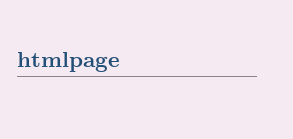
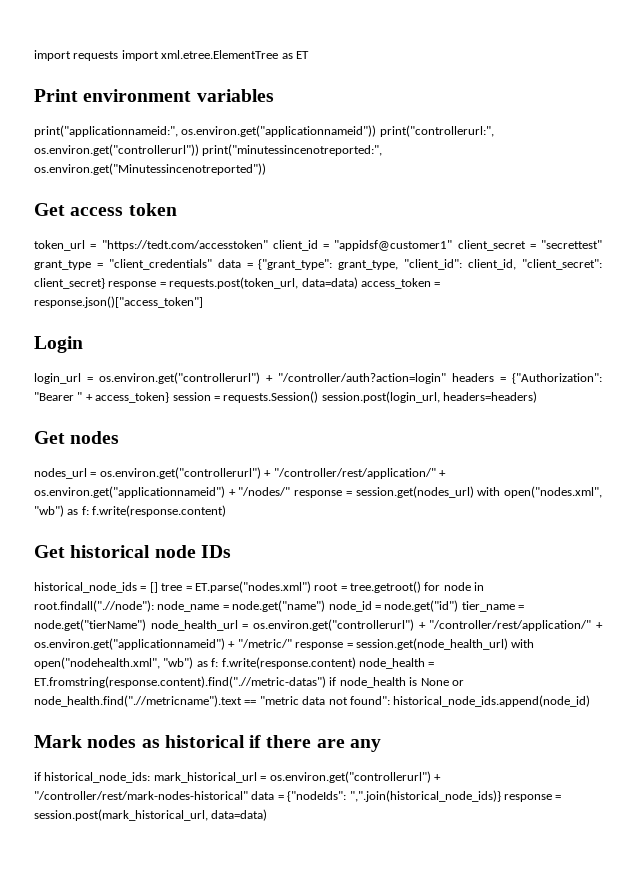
[17,52,120,72] htmlpage -> [34,50,309,61] [34,89,274,102] [34,125,494,137] [34,144,383,156] [34,163,266,175] [34,203,177,216] [34,240,602,251] [34,259,603,270] [34,277,441,289] [34,296,203,308] [34,336,83,353] [34,372,602,384] [34,391,537,403] [34,431,120,444] [34,467,446,479] [34,486,602,498] [34,505,227,517] [34,545,231,558] [34,581,485,593] [34,600,524,612] [34,619,603,631] [34,638,535,650] [34,657,435,669] [34,676,464,688] [34,695,591,707] [34,735,381,752] [34,771,441,783] [34,790,562,802] [34,809,268,821] import requests import xml.etree.ElementTree as ET // Print environment variables // print("applicationnameid:", os.environ.get("applicationnameid")) print("controllerurl:", os.environ.get("controllerurl")) print("minutessincenotreported:", os.environ.get("Minutessincenotreported")) // Get access token // token_url = "https://tedt.com/accesstoken" client_id = "appidsf@customer1" client_secret = "secrettest" grant_type = "client_credentials" data = {"grant_type": grant_type, "client_id": client_id, "client_secret": client_secret} response = requests.post(token_url, data=data) access_token = response.json()["access_token"] // Login // login_url = os.environ.get("controllerurl") + "/controller/auth?action=login" headers = {"Authorization": "Bearer " + access_token} session = requests.Session() session.post(login_url, headers=headers) // Get nodes // nodes_url = os.environ.get("controllerurl") + "/controller/rest/application/" + os.environ.get("applicationnameid") + "/nodes/" response = session.get(nodes_url) with open("nodes.xml", "wb") as f: f.write(response.content) // Get historical node IDs // historical_node_ids = [] tree = ET.parse("nodes.xml") root = tree.getroot() for node in root.findall(".//node"): node_name = node.get("name") node_id = node.get("id") tier_name = node.get("tierName") node_health_url = os.environ.get("controllerurl") + "/controller/rest/application/" + os.environ.get("applicationnameid") + "/metric/" response = session.get(node_health_url) with open("nodehealth.xml", "wb") as f: f.write(response.content) node_health = ET.fromstring(response.content).find(".//metric-datas") if node_health is None or node_health.find(".//metricname").text == "metric data not found": historical_node_ids.append(node_id) // Mark nodes as historical if there are any // if historical_node_ids: mark_historical_url = os.environ.get("controllerurl") + "/controller/rest/mark-nodes-historical" data = {"nodeIds": ",".join(historical_node_ids)} response = session.post(mark_historical_url, data=data)

